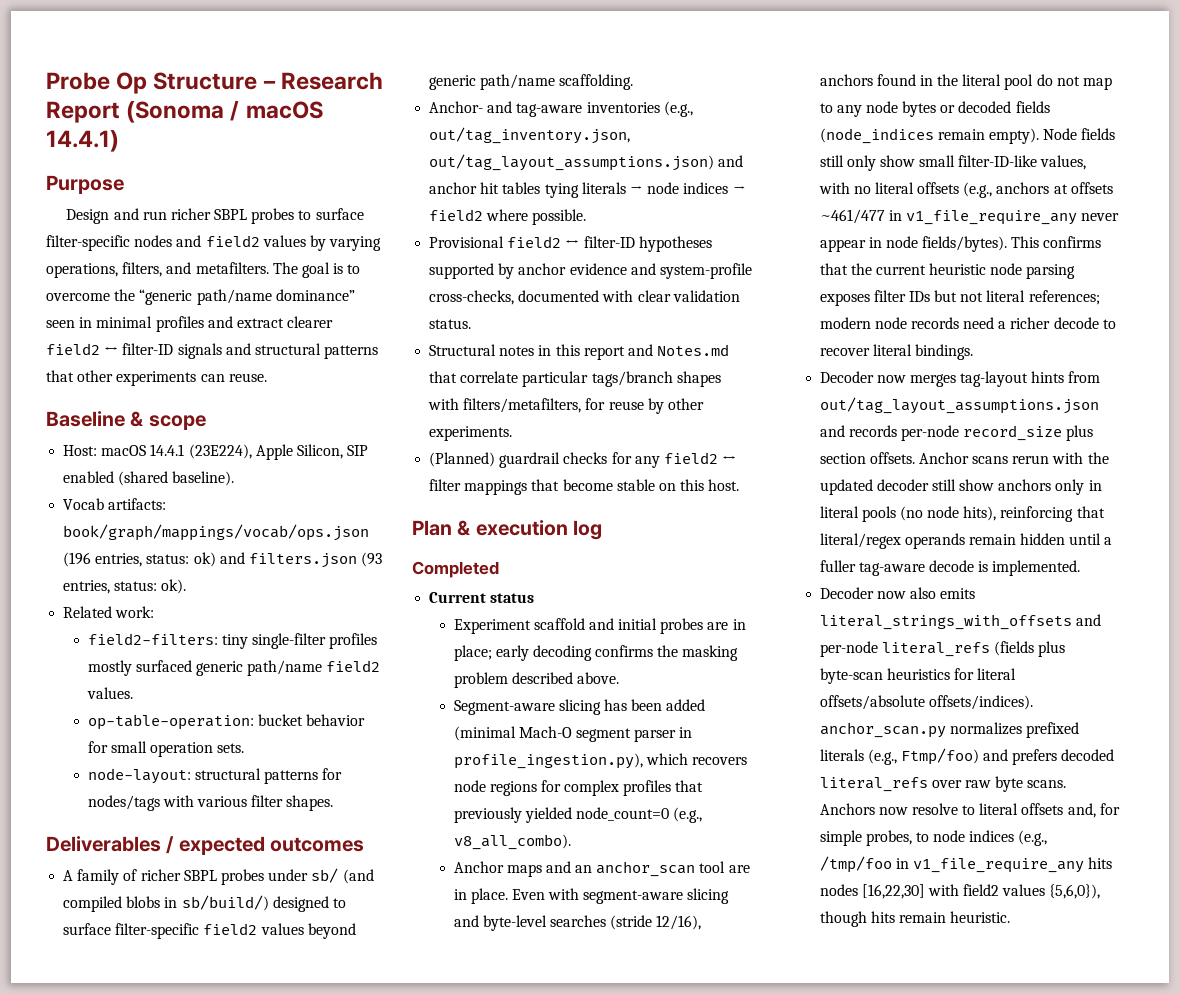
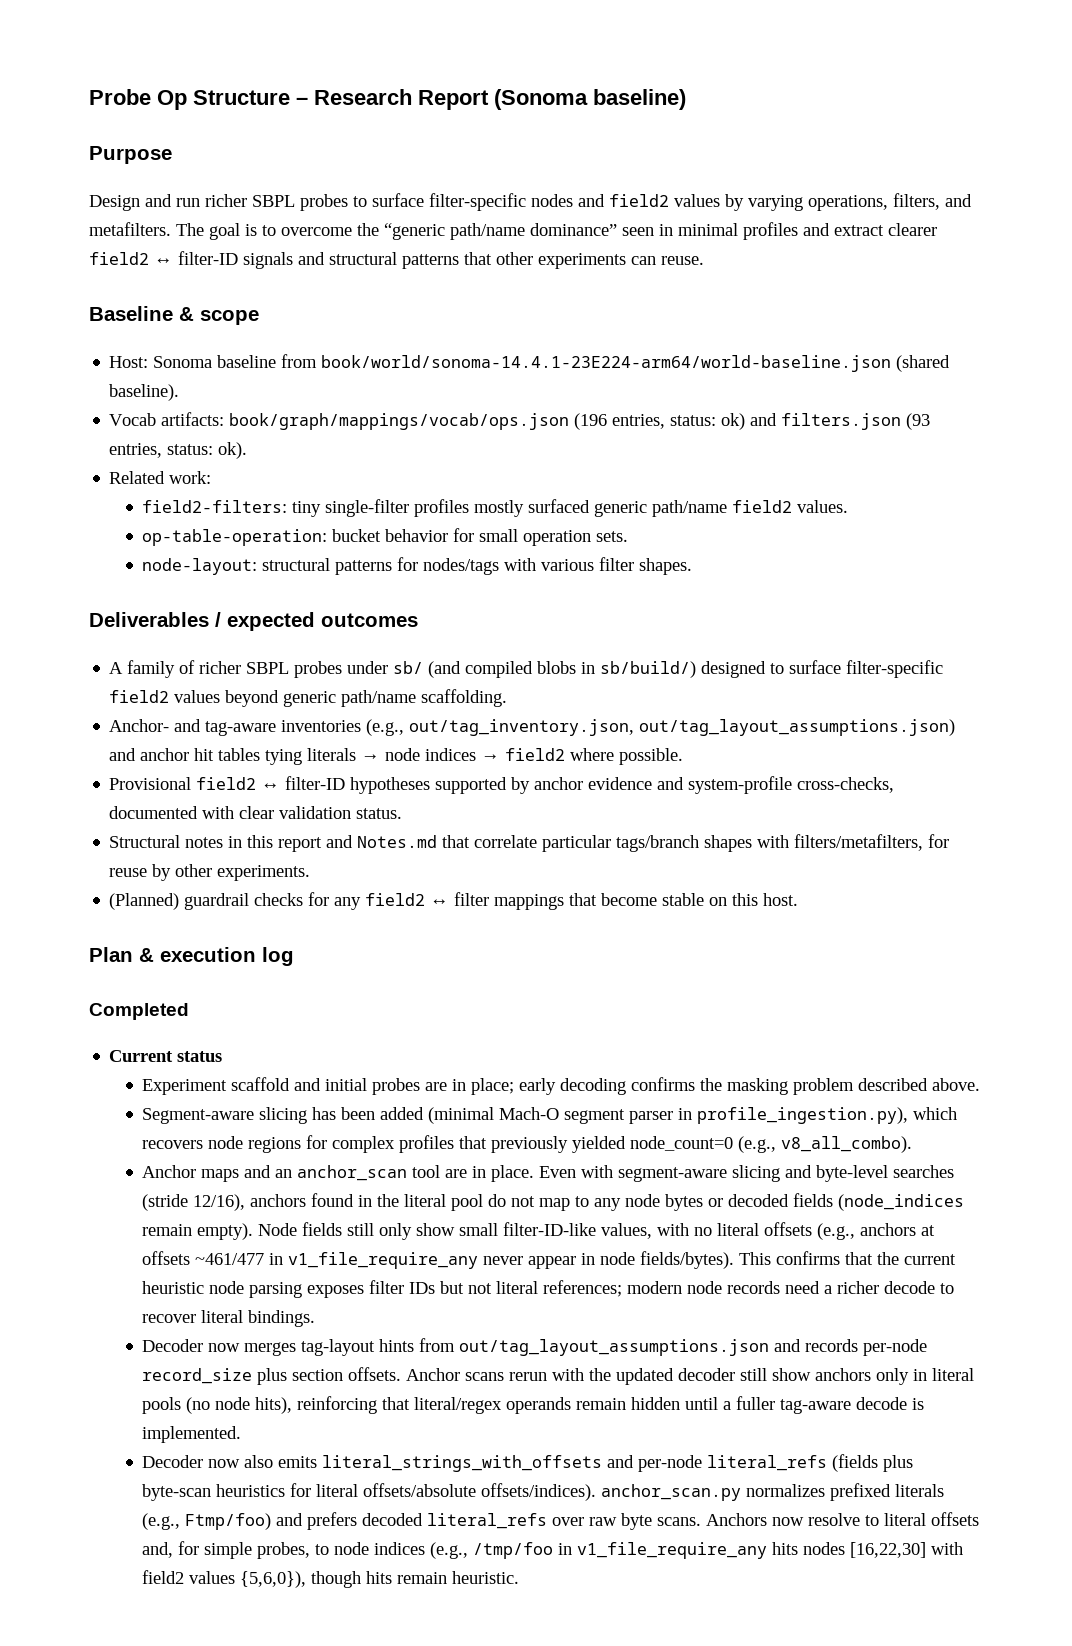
[230,100,323,121] [46,130,119,152] / macOS 14.4.1) -> [593,89,686,110] baseline)
[101,444,369,460] [63,471,115,483] macOS 14.4.1 (23E224), Apple Silicon, SIP enabled -> [153,354,892,372] Sonoma baseline from book/world/sonoma-14.4.1-23E224-arm64/world-baseline.json

